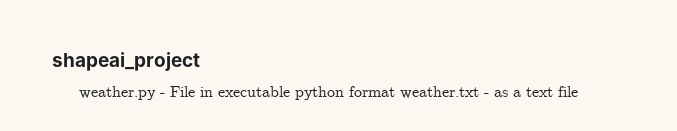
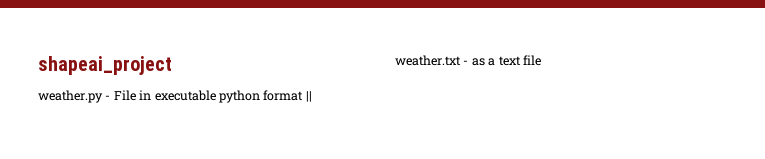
(396, 91) none -> [305,91,312,102] ||

